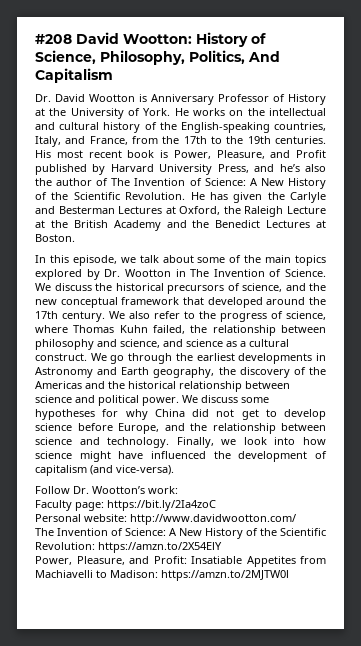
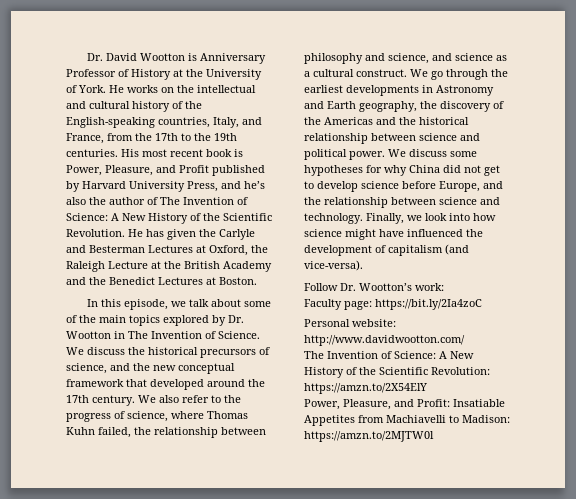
[35,32,266,47] [35,50,280,65] [35,68,113,83] #208 David Wootton: History of Science, Philosophy, Politics, And Capitalism // -> (86, 57) none

